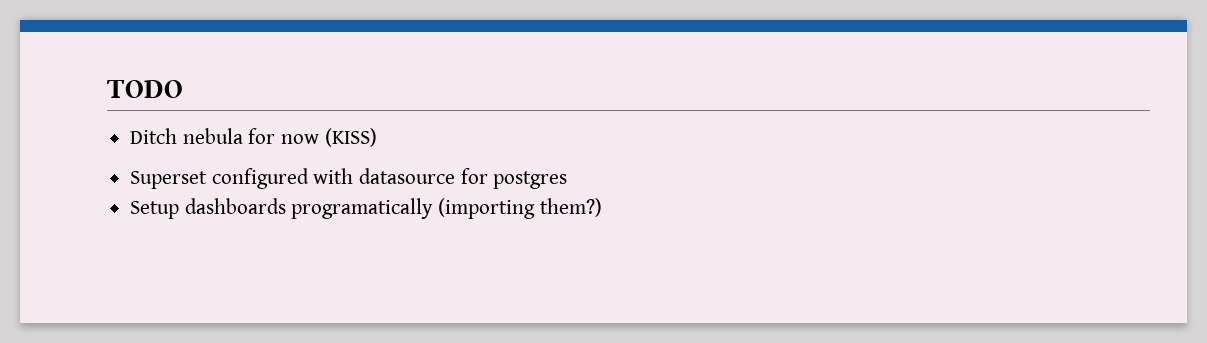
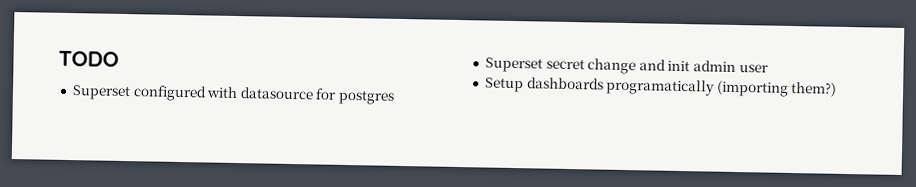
[130,128,377,147] // Ditch nebula for now (KISS) -> (119, 58) none
(568, 180) none -> [484,57,769,75] // Superset secret change and init admin user

